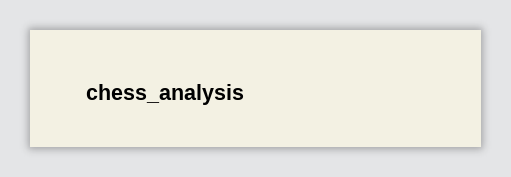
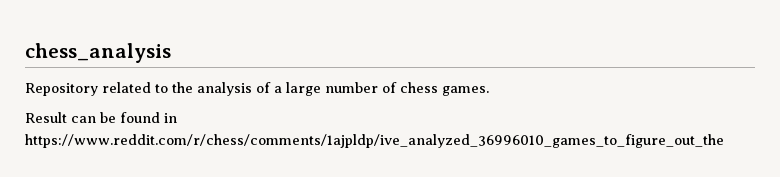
(244, 94) none -> [25,82,489,96] [25,112,177,123] [25,134,724,148] // Repository related to the analysis of a large number of chess games. // Result can be found in https://www.reddit.com/r/chess/comments/1ajpldp/ive_analyzed_36996010_games_to_figure_out_the

